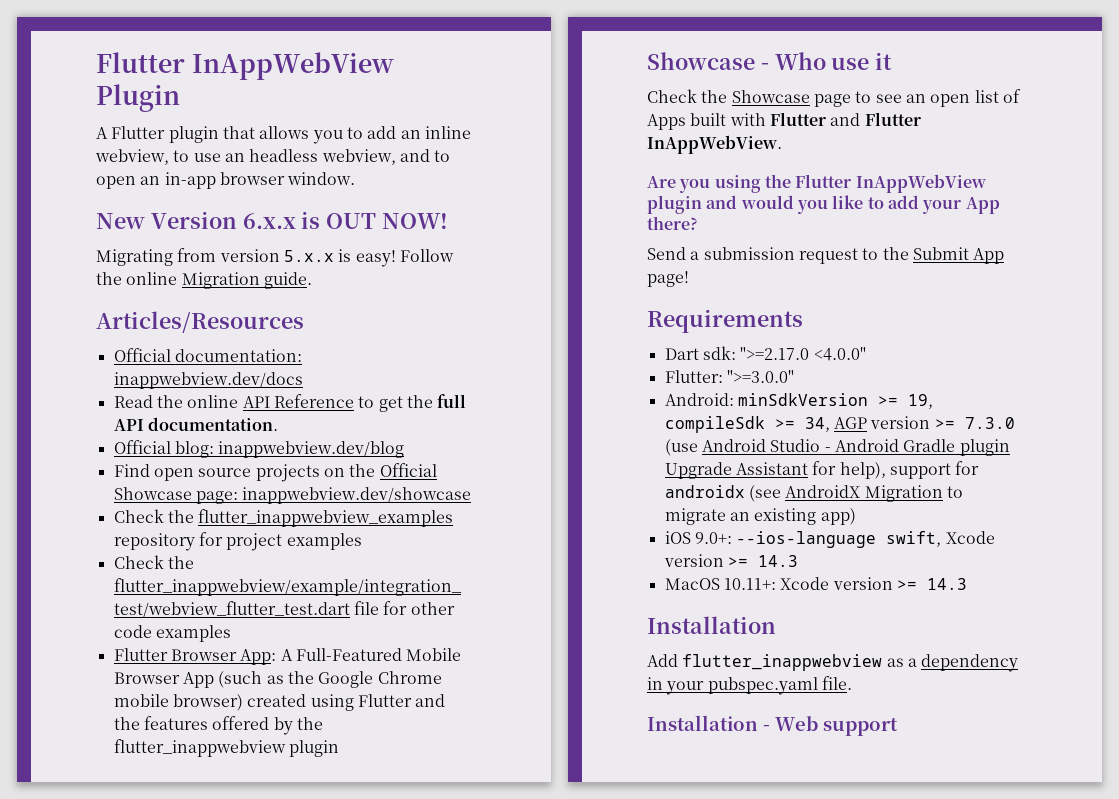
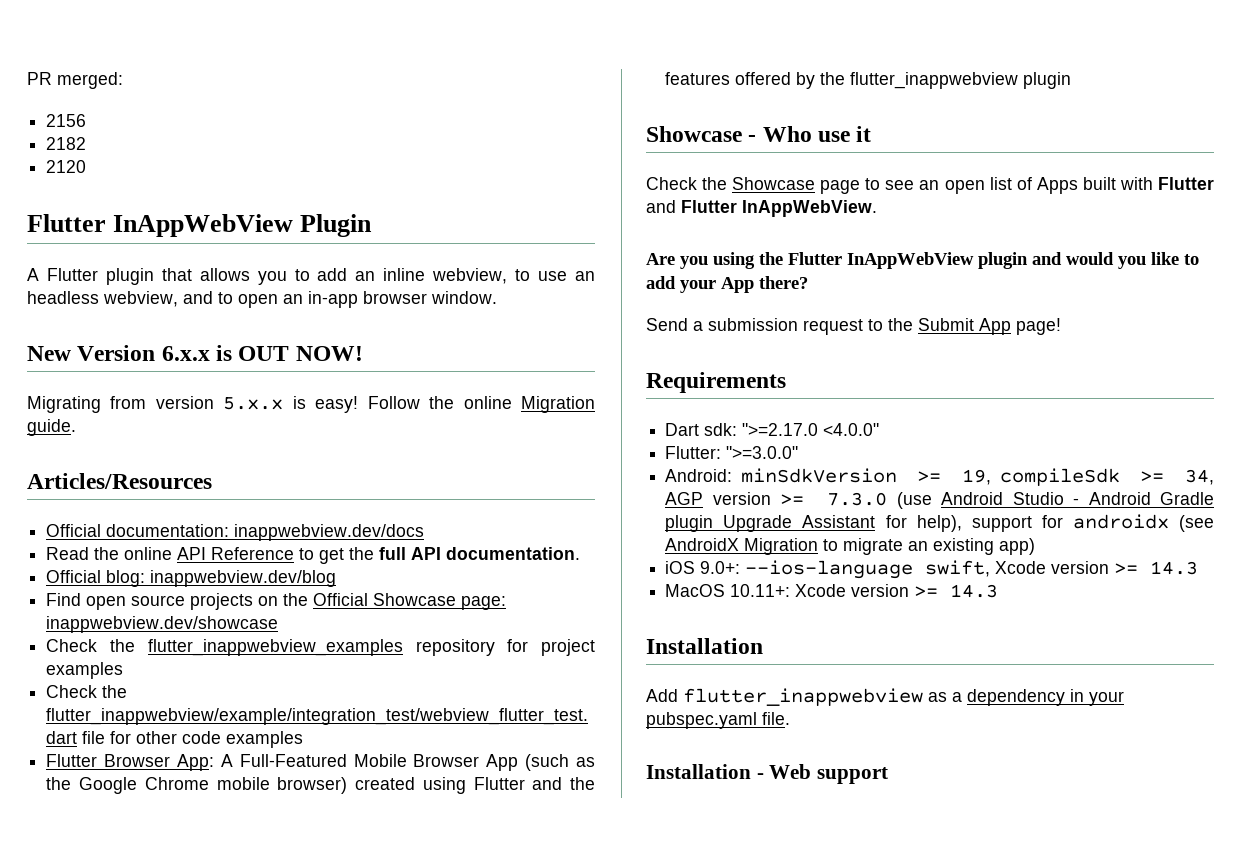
(96, 62) none -> [27,72,123,89] [46,114,87,127] [46,137,87,150] [46,160,87,173] PR merged: // 2156 // 2182 // 2120 //

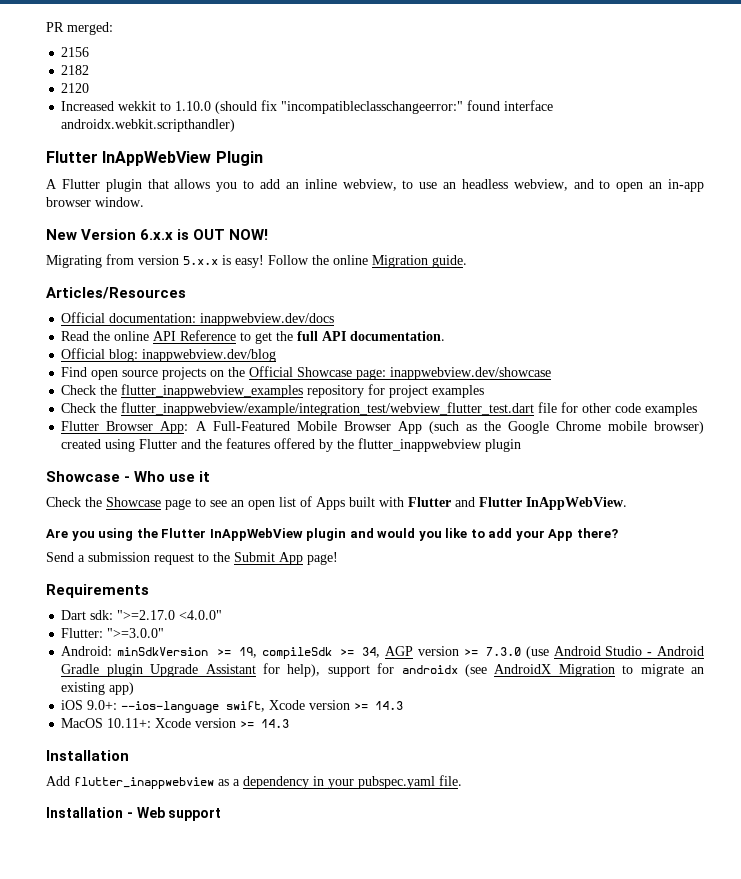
(87, 166) none -> [61,100,554,114] [61,119,236,132] // Increased wekkit to 1.10.0 (should fix "incompatibleclasschangeerror:" found interface androidx.webkit.scripthandler)

